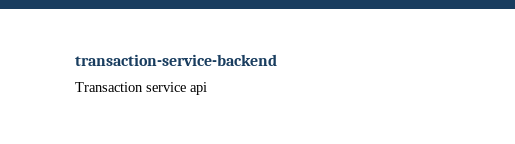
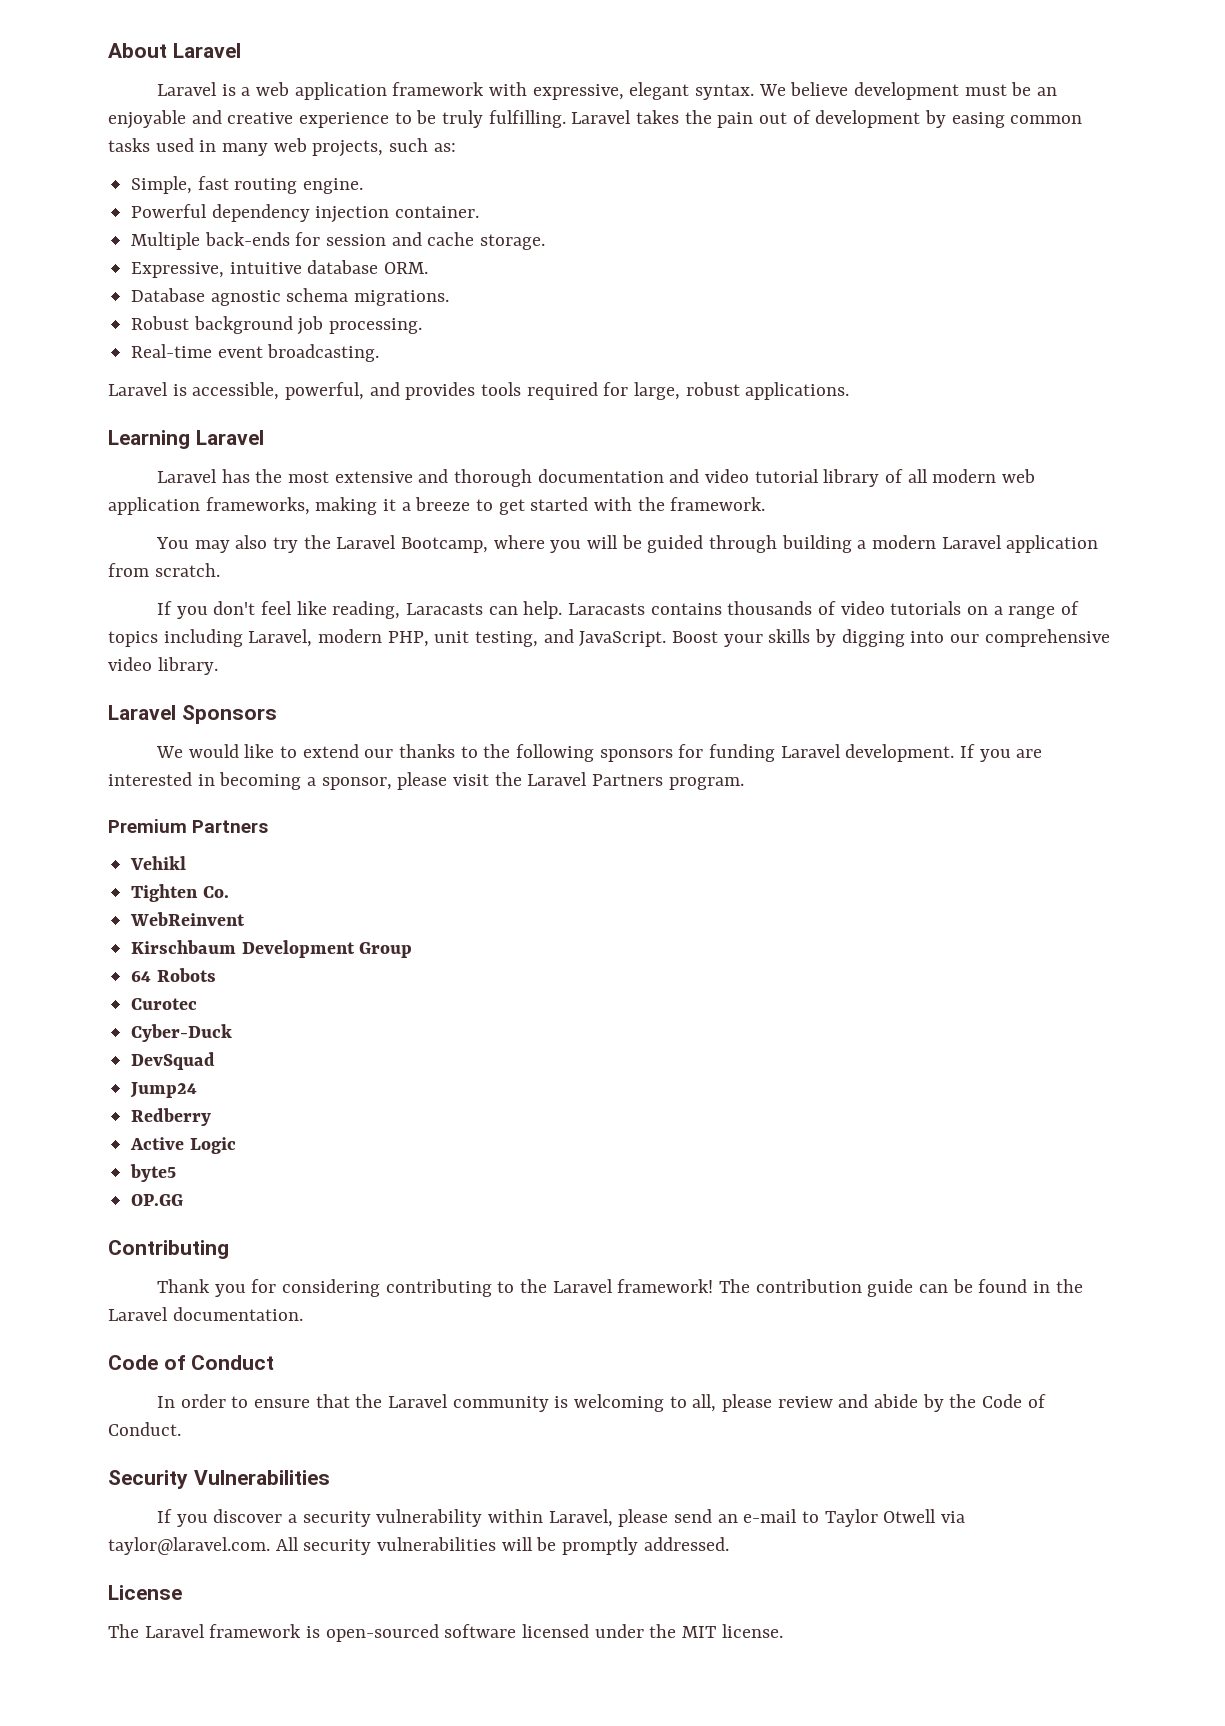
[75,54,277,66] [75,82,207,95] transaction-service-backend // Transaction service api -> [108,43,241,58] [157,82,1058,100] [108,110,1083,129] [108,138,456,157] [131,176,364,194] [131,204,480,223] [131,232,546,250] [131,260,429,278] [131,288,450,306] [131,316,423,335] [131,344,380,362] [108,382,850,400] [108,430,264,449] [157,469,1036,487] [108,497,766,515] [156,535,1099,553] [108,563,220,577] [157,601,1080,619] [108,629,1110,647] [108,657,218,675] [108,705,277,724] [156,744,1043,762] [108,772,744,790] [108,819,269,833] [130,856,187,870] [131,884,229,902] [130,912,246,926] [131,940,413,958] [131,968,216,982] [131,998,198,1010] [131,1024,233,1042] [131,1052,216,1070] [130,1082,198,1098] [131,1108,212,1126] [130,1137,236,1154] [130,1164,177,1182] [131,1194,184,1206] [108,1240,229,1259] [157,1279,1083,1297] [108,1307,303,1321] [108,1355,275,1370] [157,1394,1046,1412] [108,1422,181,1436] [108,1470,330,1489] [157,1509,966,1527] [108,1537,729,1555] [108,1585,182,1600] [108,1624,783,1642] About Laravel // Laravel is a web application framework with expressive, elegant syntax. We believe development must be an enjoyable and creative experience to be truly fulfilling. Laravel takes the pain out of development by easing common tasks used in many web projects, such as: // Simple, fast routing engine. // Powerful dependency injection container. // Multiple back-ends for session and cache storage. // Expressive, intuitive database ORM. // Database agnostic schema migrations. // Robust background job processing. // Real-time event broadcasting. // Laravel is accessible, powerful, and provides tools required for large, robust applications. // Learning Laravel // Laravel has the most extensive and thorough documentation and video tutorial library of all modern web application frameworks, making it a breeze to get started with the framework. // You may also try the Laravel Bootcamp, where you will be guided through building a modern Laravel application from scratch. // If you don't feel like reading, Laracasts can help. Laracasts contains thousands of video tutorials on a range of topics including Laravel, modern PHP, unit testing, and JavaScript. Boost your skills by digging into our comprehensive video library. // Laravel Sponsors // We would like to extend our thanks to the following sponsors for funding Laravel development. If you are interested in becoming a sponsor, please visit the Laravel Partners program. // Premium Partners // Vehikl // Tighten Co. // WebReinvent // Kirschbaum Development Group // 64 Robots // Curotec // Cyber-Duck // DevSquad // Jump24 // Redberry // Active Logic // byte5 // OP.GG // Contributing // Thank you for considering contributing to the Laravel framework! The contribution guide can be found in the Laravel documentation. // Code of Conduct // In order to ensure that the Laravel community is welcoming to all, please review and abide by the Code of Conduct. // Security Vulnerabilities // If you discover a security vulnerability within Laravel, please send an e-mail to Taylor Otwell via taylor@laravel.com. All security vulnerabilities will be promptly addressed. // License // The Laravel framework is open-sourced software licensed under the MIT license.

